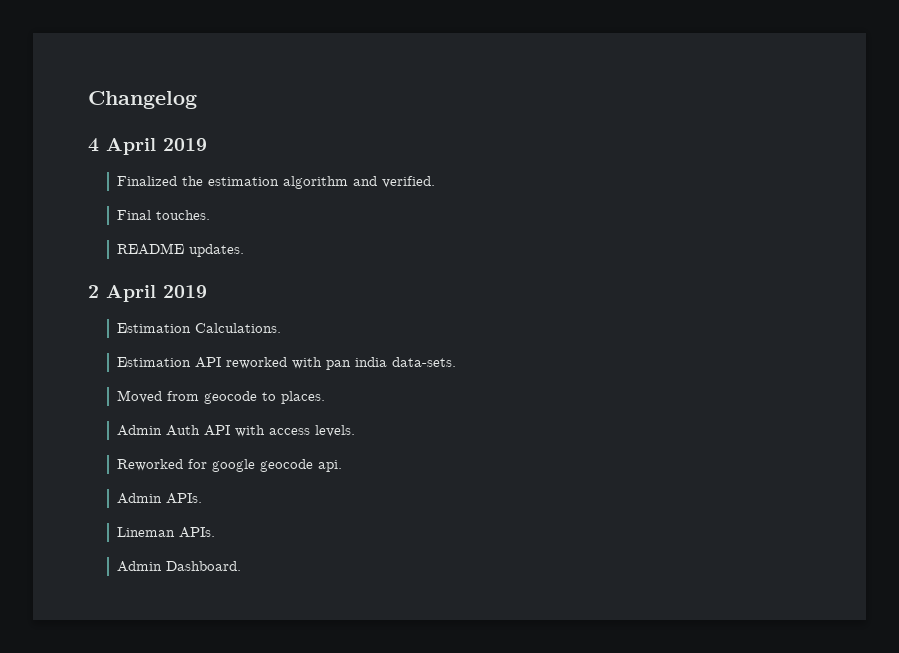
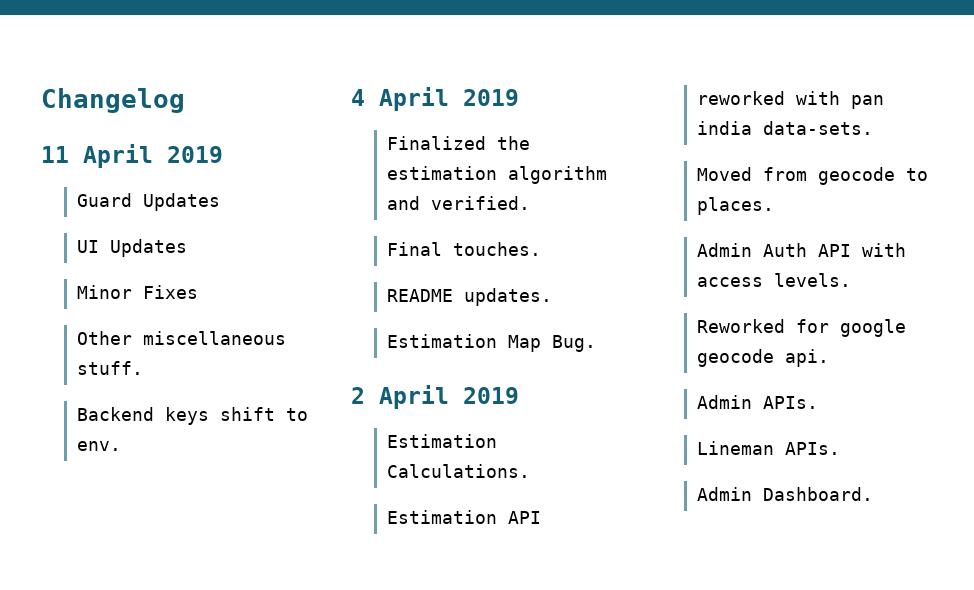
(197, 100) none -> [41,144,223,168] [76,193,220,211] [76,239,187,257] [76,285,198,299] [76,331,286,345] [76,361,143,375] [76,407,308,425] [76,441,121,451] // 11 April 2019 // Guard Updates // UI Updates // Minor Fixes // Other miscellaneous stuff. // Backend keys shift to env.
(245, 250) none -> [386,334,596,352] // Estimation Map Bug.

